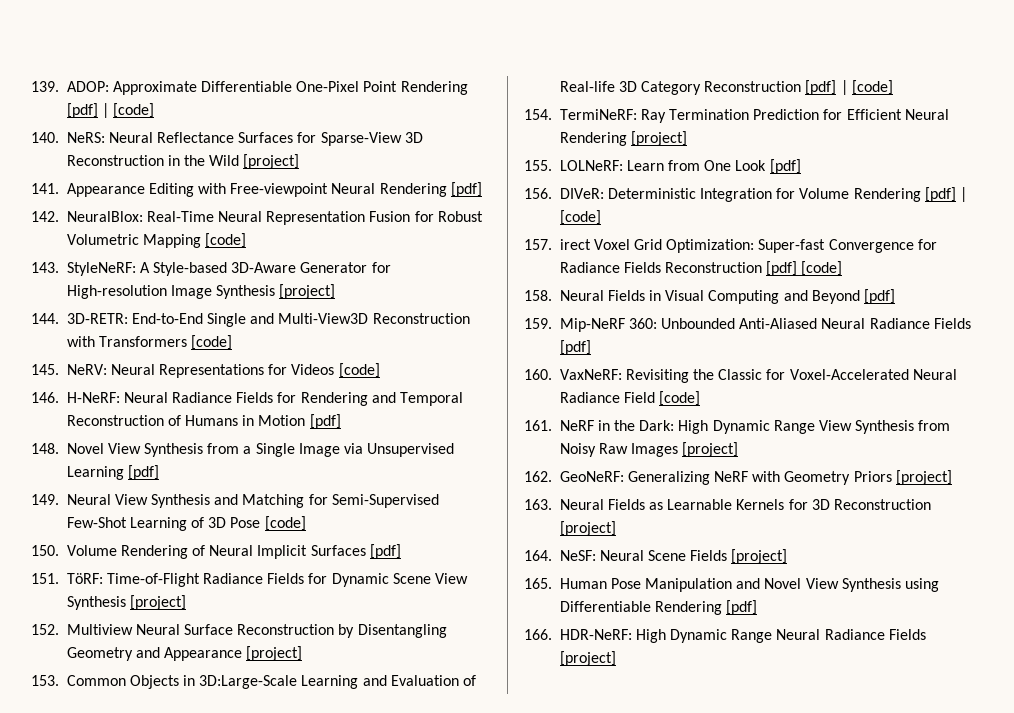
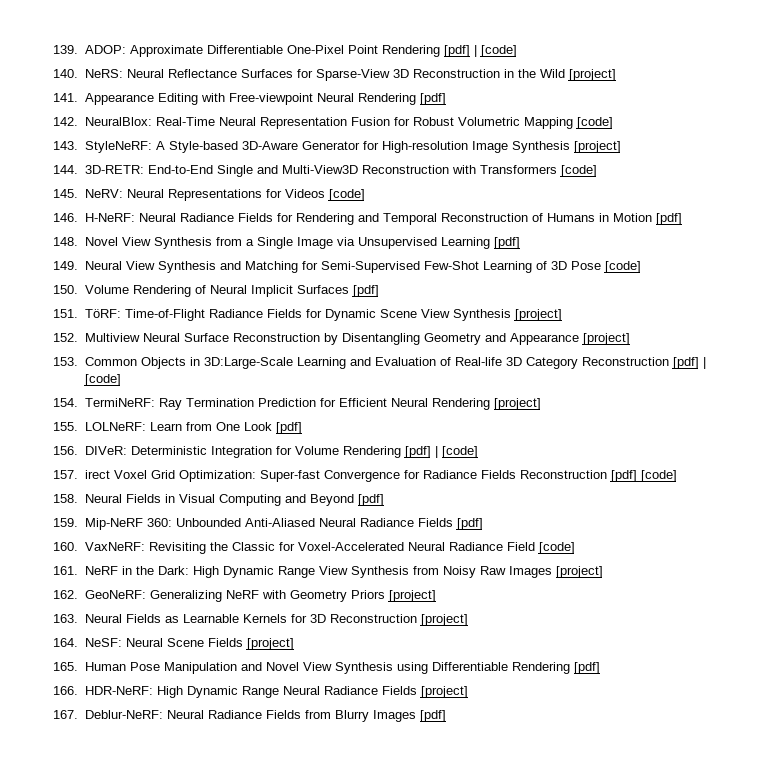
(616, 658) none -> [53,710,446,722] // 167. Deblur-NeRF: Neural Radiance Fields from Blurry Images [pdf]

